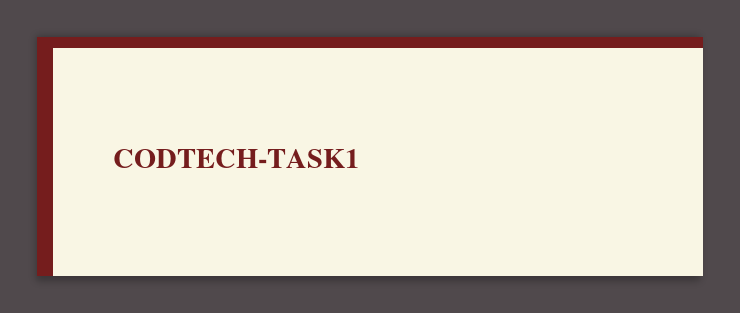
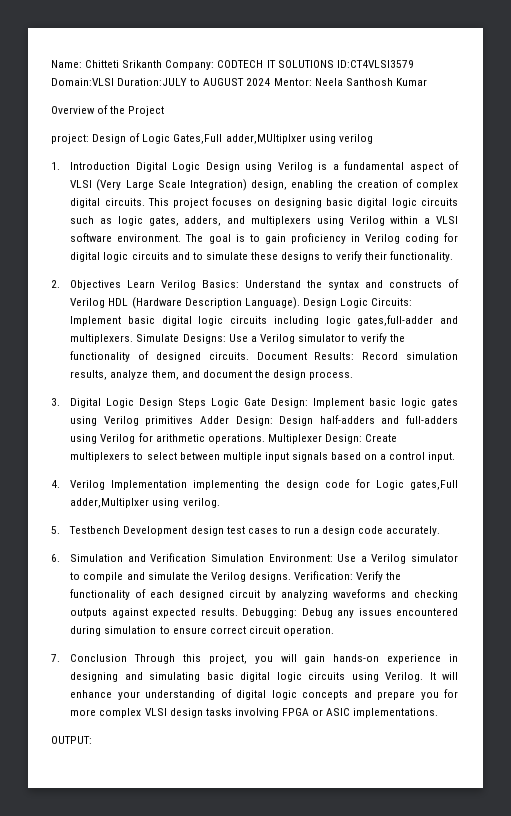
[113,149,359,168] CODTECH-TASK1 -> [51,60,414,70] [51,78,427,86] [51,105,165,116] [51,133,373,144] [51,161,459,172] [70,179,458,191] [70,197,458,208] [70,216,459,226] [70,233,458,244] [70,251,454,262] [51,279,459,290] [70,297,413,309] [70,315,458,326] [70,333,406,344] [70,351,458,362] [70,370,354,380] [51,398,458,408] [70,415,458,426] [70,433,398,444] [70,452,456,462] [51,479,459,490] [70,498,220,508] [51,526,441,536] [51,553,458,564] [70,571,402,582] [70,589,458,600] [70,608,458,618] [70,626,334,636] [51,654,458,664] [70,672,458,682] [70,689,458,700] [70,708,439,718] [51,736,92,744] Name: Chitteti Srikanth Company: CODTECH IT SOLUTIONS ID:CT4VLSI3579 Domain:VLSI Duration:JULY to AUGUST 2024 Mentor: Neela Santhosh Kumar // Overview of the Project // project: Design of Logic Gates,Full adder,MUltiplxer using verilog // 1. Introduction Digital Logic Design using Verilog is a fundamental aspect of VLSI (Very Large Scale Integration) design, enabling the creation of complex digital circuits. This project focuses on designing basic digital logic circuits such as logic gates, adders, and multiplexers using Verilog within a VLSI software environment. The goal is to gain proficiency in Verilog coding for digital logic circuits and to simulate these designs to verify their functionality. // 2. Objectives Learn Verilog Basics: Understand the syntax and constructs of Verilog HDL (Hardware Description Language). Design Logic Circuits: Implement basic digital logic circuits including logic gates,full-adder and multiplexers. Simulate Designs: Use a Verilog simulator to verify the functionality of designed circuits. Document Results: Record simulation results, analyze them, and document the design process. // 3. Digital Logic Design Steps Logic Gate Design: Implement basic logic gates using Verilog primitives Adder Design: Design half-adders and full-adders using Verilog for arithmetic operations. Multiplexer Design: Create multiplexers to select between multiple input signals based on a control input. // 4. Verilog Implementation implementing the design code for Logic gates,Full adder,Multiplxer using verilog. // 5. Testbench Development design test cases to run a design code accurately. // 6. Simulation and Verification Simulation Environment: Use a Verilog simulator to compile and simulate the Verilog designs. Verification: Verify the functionality of each designed circuit by analyzing waveforms and checking outputs against expected results. Debugging: Debug any issues encountered during simulation to ensure correct circuit operation. // 7. Conclusion Through this project, you will gain hands-on experience in designing and simulating basic digital logic circuits using Verilog. It will enhance your understanding of digital logic concepts and prepare you for more complex VLSI design tasks involving FPGA or ASIC implementations. // OUTPUT:

